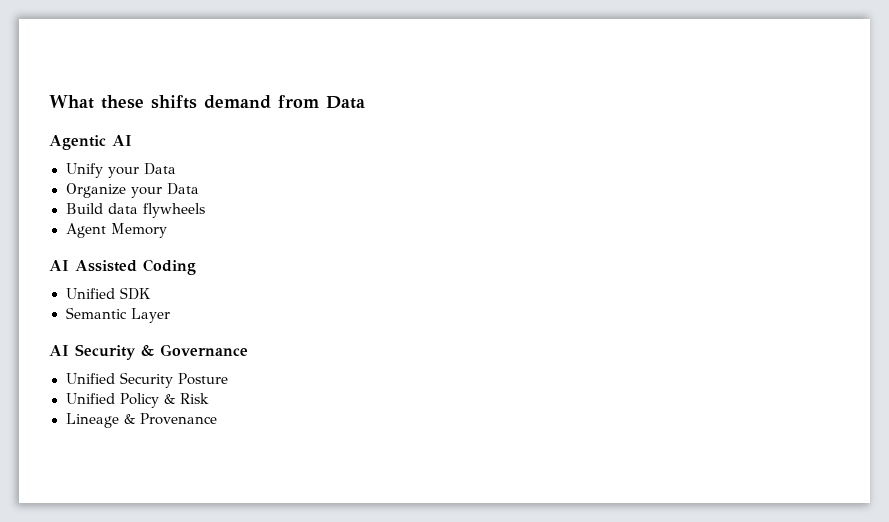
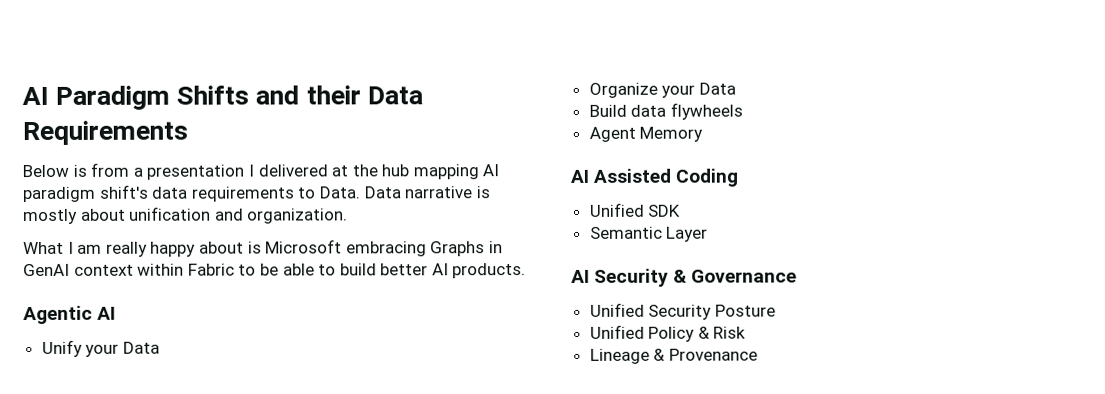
[49,95,365,109] What these shifts demand from Data -> [22,85,423,110] [22,120,188,146] [22,162,500,180] [22,184,491,203] [23,206,349,225] [23,239,503,257] [23,263,527,279] AI Paradigm Shifts and their Data Requirements // Below is from a presentation I delivered at the hub mapping AI paradigm shift's data requirements to Data. Data narrative is mostly about unification and organization. // What I am really happy about is Microsoft embracing Graphs in GenAI context within Fabric to be able to build better AI products.

